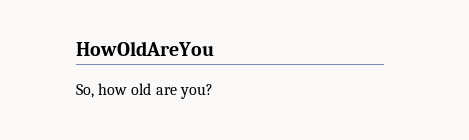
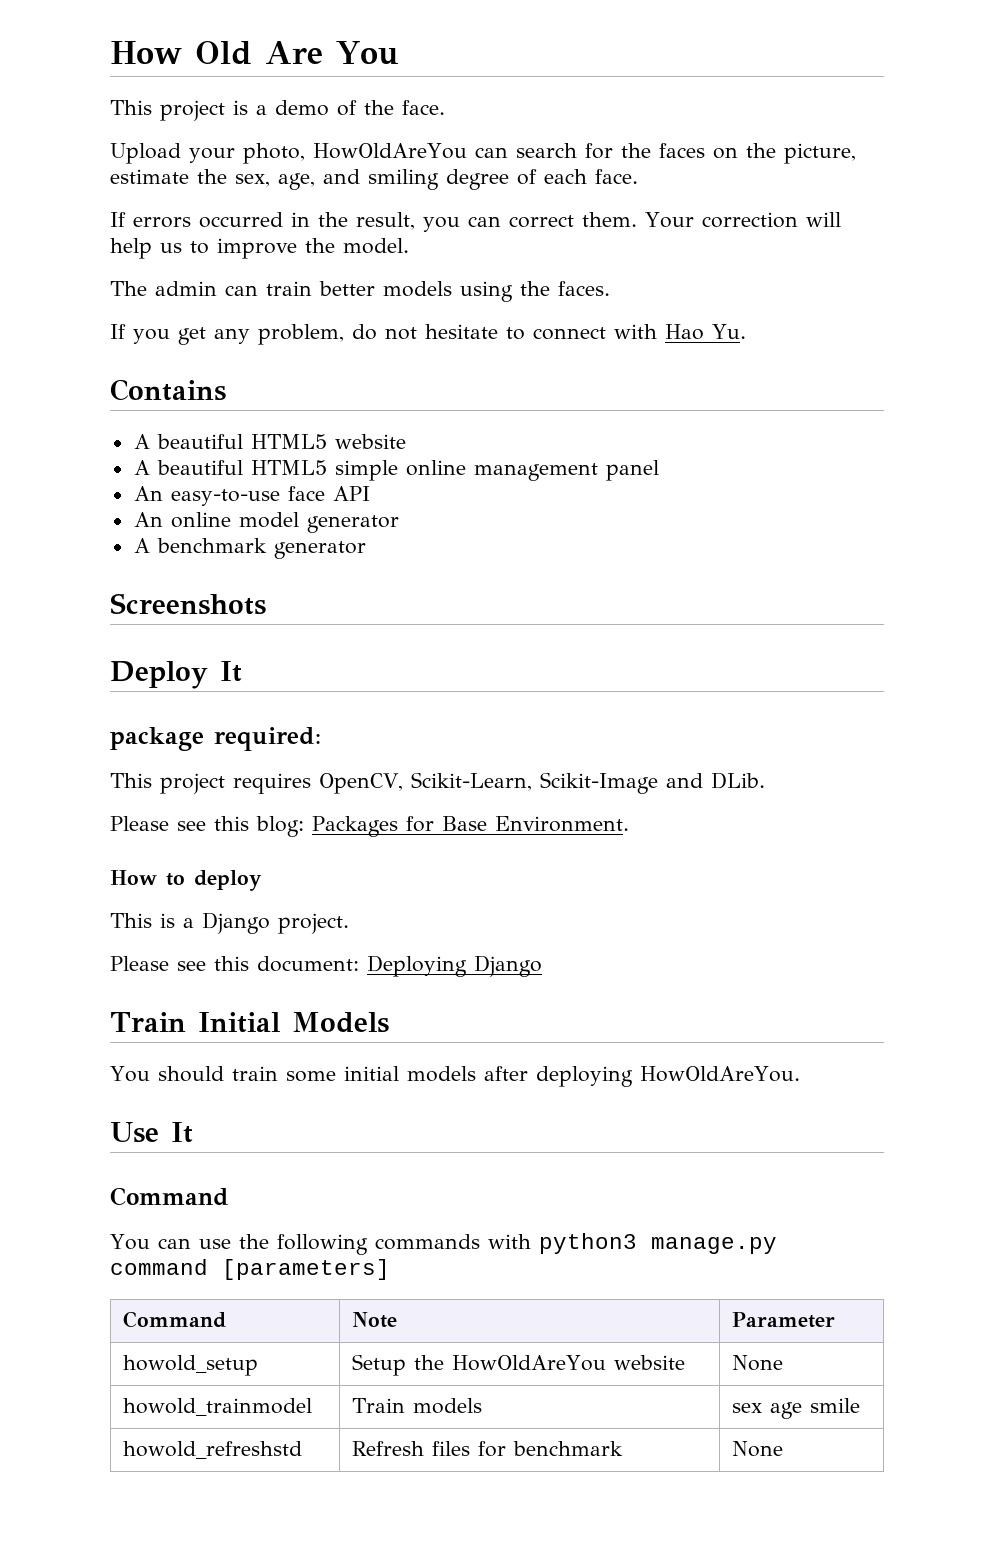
[76,41,214,56] [76,83,213,99] HowOldAreYou // So, how old are you? -> [110,41,399,65] [110,100,445,121] [110,143,856,164] [110,169,638,190] [110,212,841,232] [110,238,409,259] [110,281,610,302] [110,324,746,345] [110,379,226,401] [133,434,406,449] [133,460,659,481] [133,486,370,506] [133,512,399,533] [133,538,366,559] [110,593,266,615] [110,661,242,689] [110,727,321,751] [110,772,765,794] [110,816,629,837] [110,870,262,891] [110,912,349,934] [110,955,542,977] [110,1012,389,1033] [110,1066,800,1087] [110,1122,193,1143] [110,1187,229,1206] [110,1233,777,1255] [110,1259,390,1280] [122,1311,226,1328] [351,1312,397,1328] [731,1312,835,1328] [122,1355,258,1376] [351,1354,685,1376] [731,1355,783,1371] [122,1398,312,1416] [351,1398,482,1414] [731,1398,860,1419] [122,1441,302,1459] [351,1441,623,1457] [731,1441,783,1457] How Old Are You // This project is a demo of the face. // Upload your photo, HowOldAreYou can search for the faces on the picture, estimate the sex, age, and smiling degree of each face. // If errors occurred in the result, you can correct them. Your correction will help us to improve the model. // The admin can train better models using the faces. // If you get any problem, do not hesitate to connect with Hao Yu. // Contains // A beautiful HTML5 website // A beautiful HTML5 simple online management panel // An easy-to-use face API // An online model generator // A benchmark generator // Screenshots // Deploy It // package required: // This project requires OpenCV, Scikit-Learn, Scikit-Image and DLib. // Please see this blog: Packages for Base Environment. // How to deploy // This is a Django project. // Please see this document: Deploying Django // Train Initial Models // You should train some initial models after deploying HowOldAreYou. // Use It // Command // You can use the following commands with python3 manage.py command [parameters] // Command | Note | Parameter // howold_setup | Setup the HowOldAreYou website | None // howold_trainmodel | Train models | sex age smile // howold_refreshstd | Refresh files for benchmark | None

